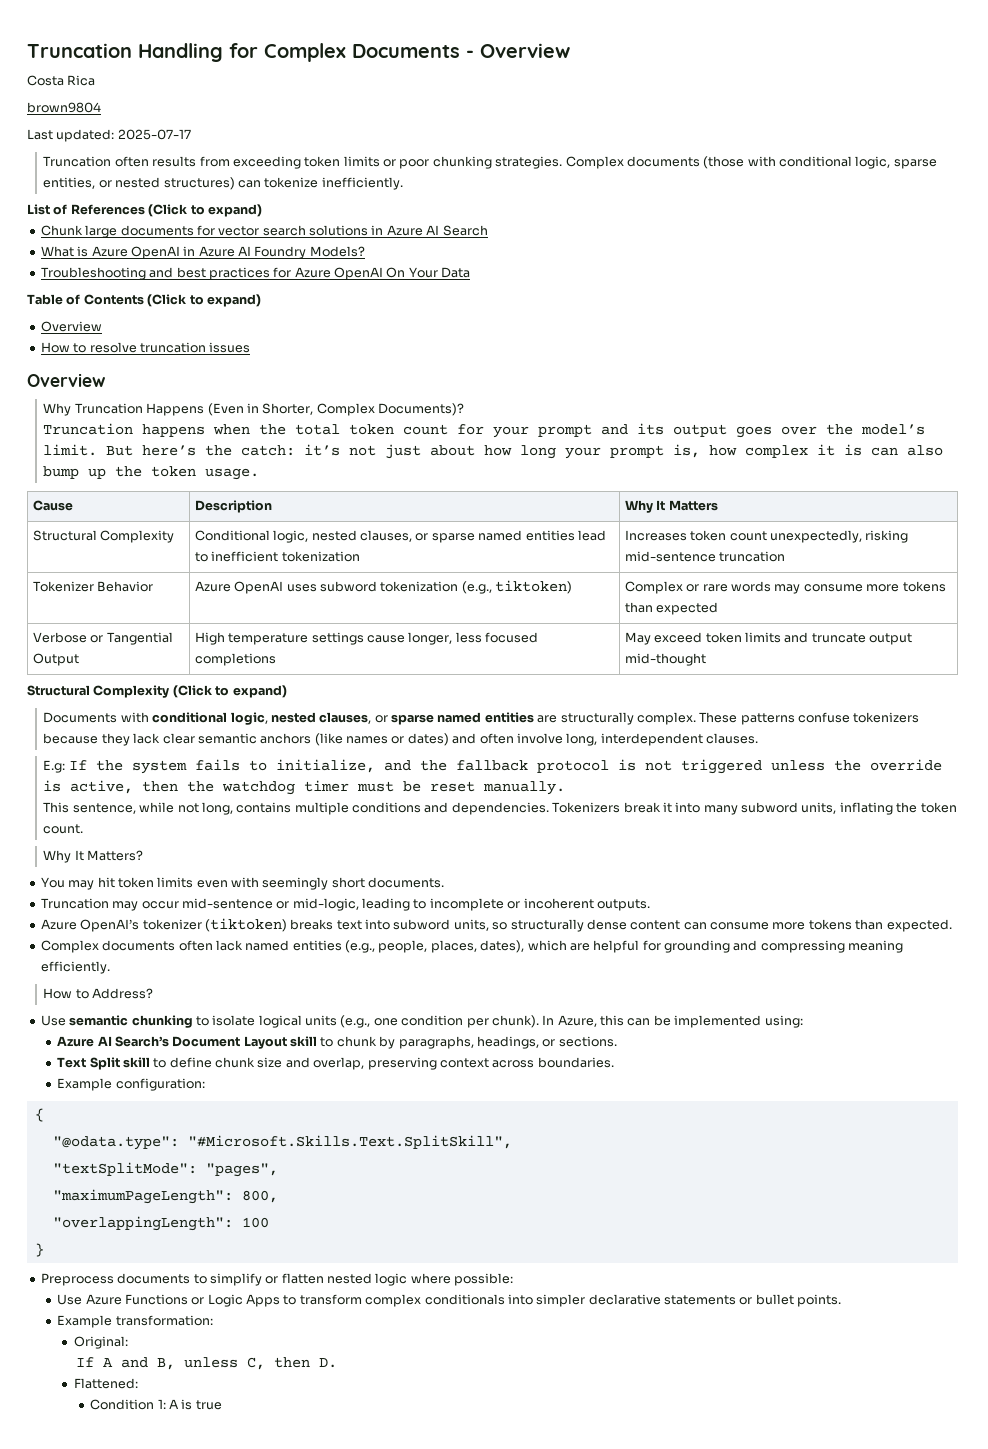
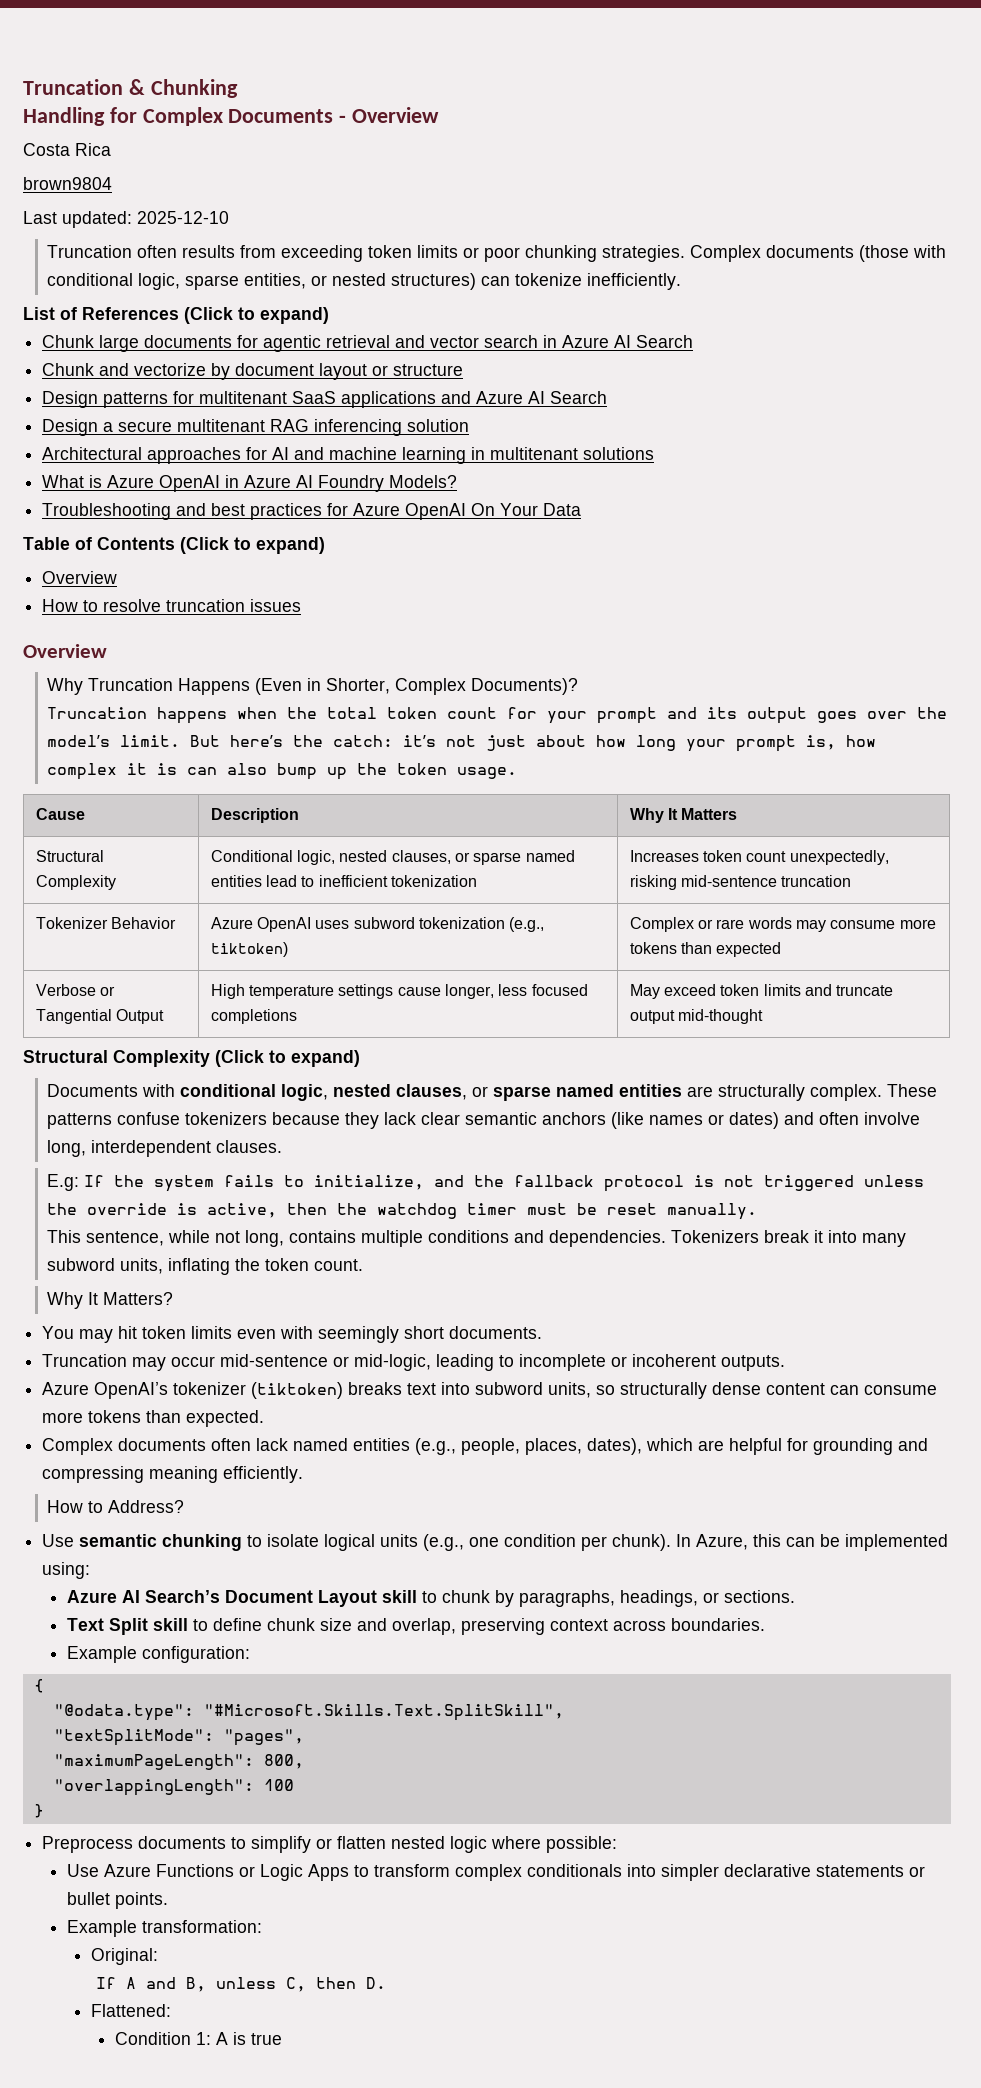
[27,43,132,58] Truncation -> [23,79,238,98] Truncation & Chunking //
[117,129,191,140] 2025-07-17 -> [137,211,229,224] 2025-12-10
(215, 230) none -> [263,335,426,352] agentic retrieval and
[309,225,368,236] solutions -> (539, 341) none
(488, 230) none -> [42,363,464,380] [42,391,608,408] [42,419,470,436] [42,447,655,464] // Chunk and vectorize by document layout or structure // Design patterns for multitenant SaaS applications and Azure AI Search // Design a secure multitenant RAG inferencing solution // Architectural approaches for AI and machine learning in multitenant solutions

